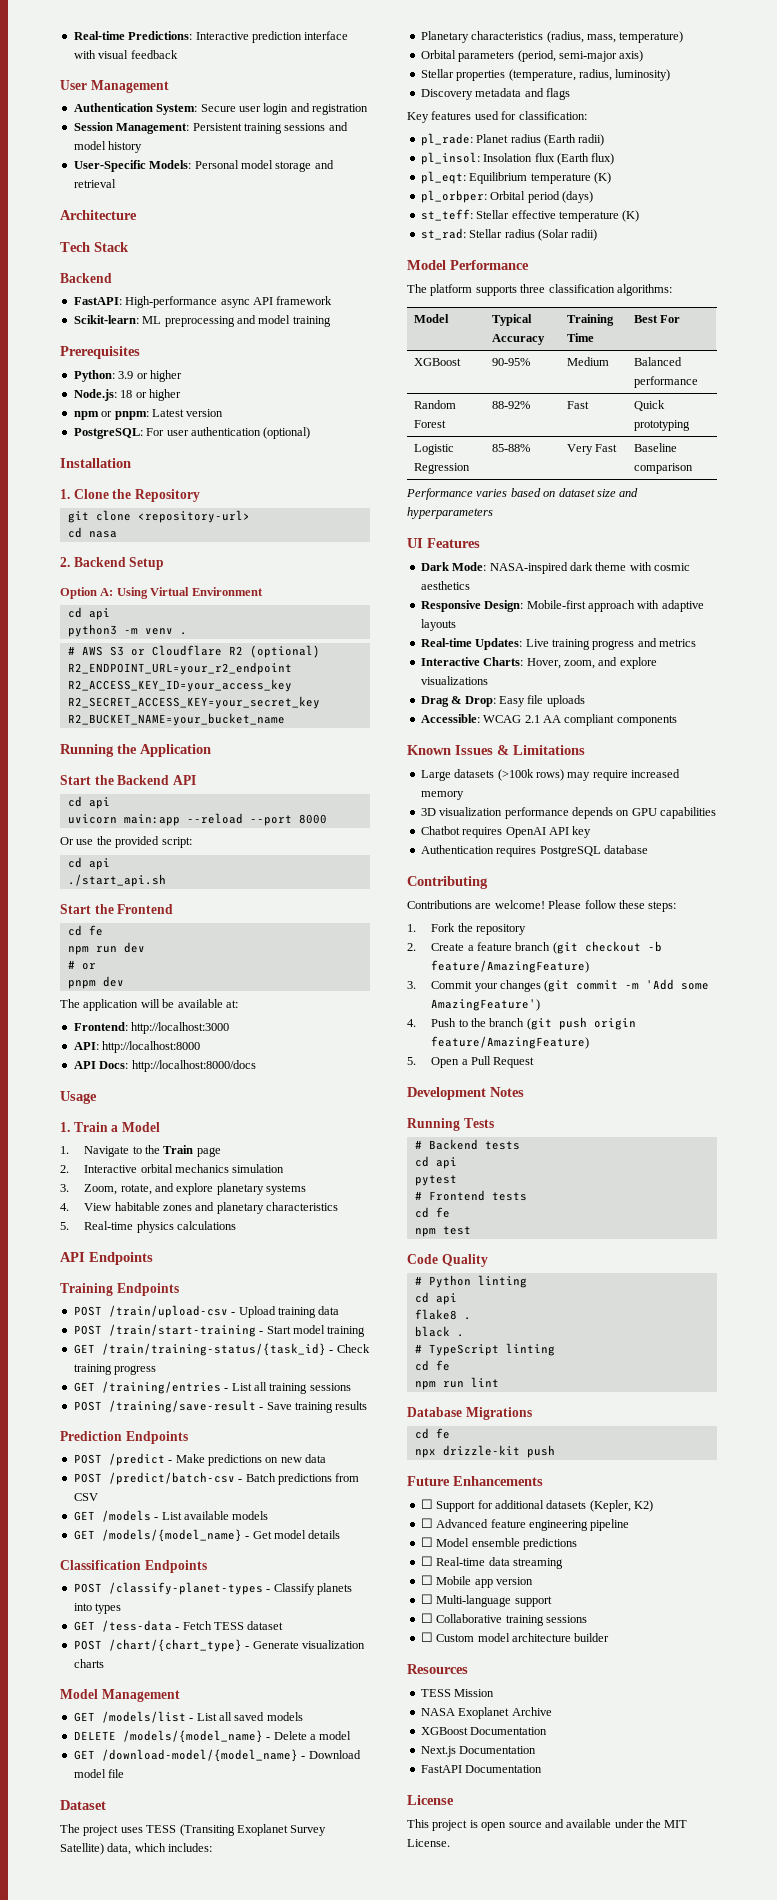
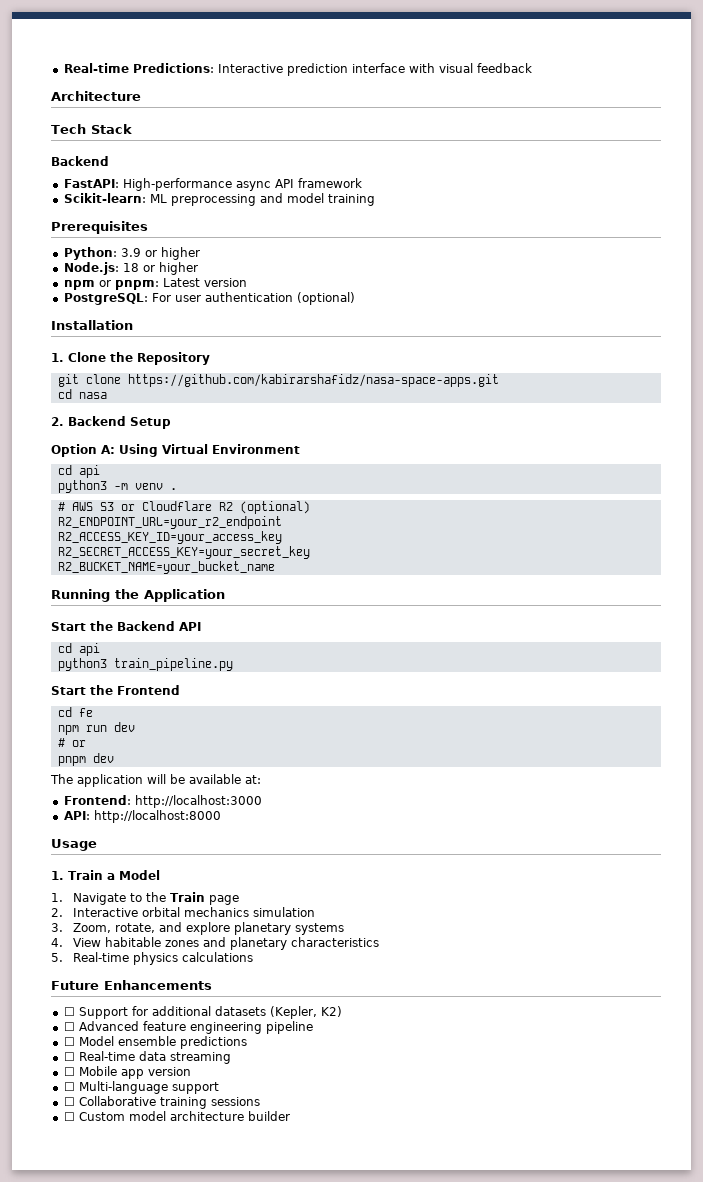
[60,80,169,93] [73,103,368,115] [73,122,348,134] [73,141,143,153] [73,160,334,172] [73,179,116,188] // User Management // Authentication System: Secure user login and registration // Session Management: Persistent training sessions and model history // User-Specific Models: Personal model storage and retrieval -> (532, 68) none
[137,510,250,523] <repository-url> -> [127,374,499,387] https://github.com/kabirarshafidz/nasa-space-apps.git
[67,813,327,826] [60,836,192,848] [67,857,110,870] [67,874,166,887] uvicorn main:app --reload --port 8000 // Or use the provided script: // cd api // ./start_api.sh -> [57,658,233,671] python3 train_pipeline.py
[73,1060,256,1072] // API Docs: http://localhost:8000/docs -> (221, 816) none
[60,1252,153,1265] [60,1283,179,1296] [73,1305,340,1318] [73,1324,366,1337] [73,1343,370,1356] [73,1364,157,1375] [73,1381,351,1394] [73,1400,368,1413] [60,1431,188,1444] [73,1453,326,1466] [73,1472,360,1485] [73,1493,98,1501] [73,1510,269,1522] [73,1529,341,1542] [60,1560,207,1573] [73,1582,352,1595] [73,1603,122,1614] [73,1620,284,1632] [73,1639,365,1652] [73,1659,104,1668] [60,1689,180,1702] [73,1711,303,1723] [73,1730,352,1743] [73,1749,361,1762] [73,1769,125,1778] [60,1800,106,1810] [60,1824,327,1836] [60,1843,213,1855] [420,31,684,43] [420,50,644,62] [420,69,671,81] [420,88,570,100] [407,111,587,123] [420,133,605,146] [420,152,615,165] [420,171,611,184] [420,190,593,203] [420,209,640,222] [420,228,598,241] [407,260,529,270] [407,284,672,296] [414,314,450,323] [492,314,533,326] [492,334,546,345] [567,314,615,326] [567,333,595,342] [634,315,681,323] [414,358,462,366] [492,358,531,366] [567,357,610,366] [634,357,683,366] [634,376,699,388] [414,400,457,409] [414,420,447,428] [492,401,531,409] [567,401,590,409] [634,400,666,411] [634,420,691,431] [414,444,455,455] [414,463,471,474] [492,444,531,452] [567,444,618,455] [634,443,678,452] [634,463,694,474] [406,488,639,500] [407,507,493,519] [407,538,480,548] [420,562,690,574] [420,581,470,590] [420,600,704,612] [420,619,456,631] [420,638,696,650] [420,657,657,669] [420,676,488,685] [420,695,585,707] [420,714,677,726] [407,745,585,755] [420,769,680,781] [420,791,464,800] [420,807,716,819] [420,826,592,838] [420,845,648,857] [407,876,488,889] [407,900,677,912] [407,923,526,935] [407,941,662,954] [431,960,590,973] [407,979,710,992] [431,999,541,1011] [407,1017,636,1030] [431,1036,590,1049] [407,1056,535,1068] [407,1087,524,1100] [407,1118,494,1131] [414,1139,520,1150] [414,1156,457,1169] [414,1175,457,1186] [414,1190,527,1201] [414,1207,450,1218] [414,1226,471,1237] [407,1254,488,1267] [414,1275,527,1288] [414,1292,457,1305] [414,1309,471,1320] [414,1326,464,1337] [414,1343,555,1356] [414,1360,450,1371] [414,1377,499,1390] [407,1407,532,1420] [414,1428,450,1439] [414,1445,555,1458] // API Endpoints // Training Endpoints // POST /train/upload-csv - Upload training data // POST /train/start-training - Start model training // GET /train/training-status/{task_id} - Check training progress // GET /training/entries - List all training sessions // POST /training/save-result - Save training results // Prediction Endpoints // POST /predict - Make predictions on new data // POST /predict/batch-csv - Batch predictions from CSV // GET /models - List available models // GET /models/{model_name} - Get model details // Classification Endpoints // POST /classify-planet-types - Classify planets into types // GET /tess-data - Fetch TESS dataset // POST /chart/{chart_type} - Generate visualization charts // Model Management // GET /models/list - List all saved models // DELETE /models/{model_name} - Delete a model // GET /download-model/{model_name} - Download model file // Dataset // The project uses TESS (Transiting Exoplanet Survey Satellite) data, which includes: // Planetary characteristics (radius, mass, temperature) // Orbital parameters (period, semi-major axis) // Stellar properties (temperature, radius, luminosity) // Discovery metadata and flags // Key features used for classification: // pl_rade: Planet radius (Earth radii) // pl_insol: Insolation flux (Earth flux) // pl_eqt: Equilibrium temperature (K) // pl_orbper: Orbital period (days) // st_teff: Stellar effective temperature (K) // st_rad: Stellar radius (Solar radii) // Model Performance // The platform supports three classification algorithms: // Model | Typical Accuracy | Training Time | Best For // XGBoost | 90-95% | Medium | Balanced performance // Random Forest | 88-92% | Fast | Quick prototyping // Logistic Regression | 85-88% | Very Fast | Baseline comparison // Performance varies based on dataset size and hyperparameters // UI Features // Dark Mode: NASA-inspired dark theme with cosmic aesthetics // Responsive Design: Mobile-first approach with adaptive layouts // Real-time Updates: Live training progress and metrics // Interactive Charts: Hover, zoom, and explore visualizations // Drag & Drop: Easy file uploads // Accessible: WCAG 2.1 AA compliant components // Known Issues & Limitations // Large datasets (>100k rows) may require increased memory // 3D visualization performance depends on GPU capabilities // Chatbot requires OpenAI API key // Authentication requires PostgreSQL database // Contributing // Contributions are welcome! Please follow these steps: // 1. Fork the repository // 2. Create a feature branch (git checkout -b feature/AmazingFeature) // 3. Commit your changes (git commit -m 'Add some AmazingFeature') // 4. Push to the branch (git push origin feature/AmazingFeature) // 5. Open a Pull Request // Development Notes // Running Tests // # Backend tests // cd api // pytest // # Frontend tests // cd fe // npm test // Code Quality // # Python linting // cd api // flake8 . // black . // # TypeScript linting // cd fe // npm run lint // Database Migrations // cd fe // npx drizzle-kit push -> (254, 957) none
[407,1664,468,1674] [420,1689,495,1697] [420,1707,552,1719] [420,1727,548,1735] [420,1746,537,1757] [420,1765,543,1773] [407,1795,454,1805] [407,1819,688,1831] [407,1839,450,1847] // Resources // TESS Mission // NASA Exoplanet Archive // XGBoost Documentation // Next.js Documentation // FastAPI Documentation // License // This project is open source and available under the MIT License. -> (290, 1116) none

